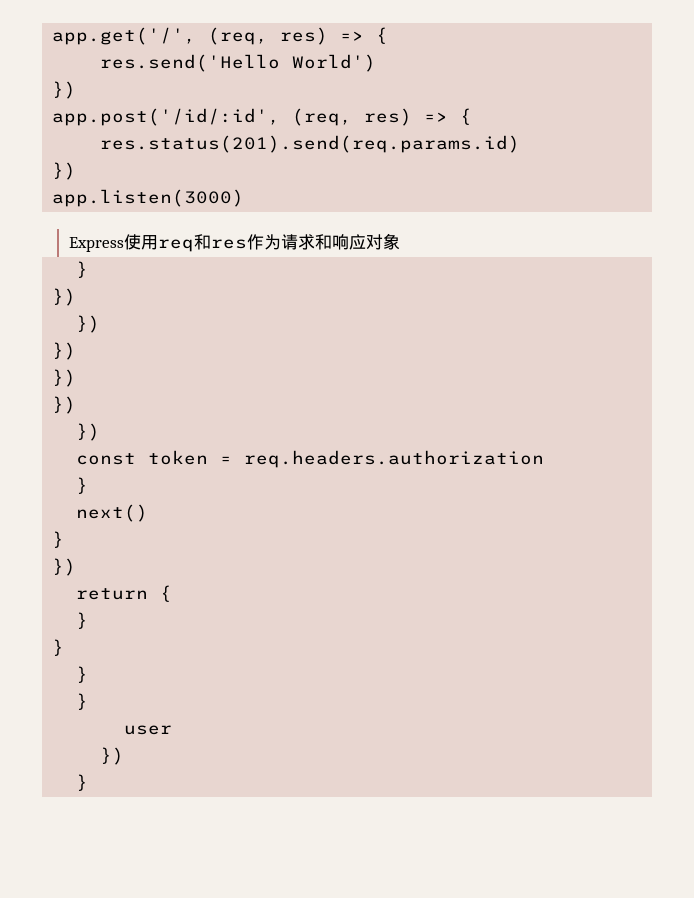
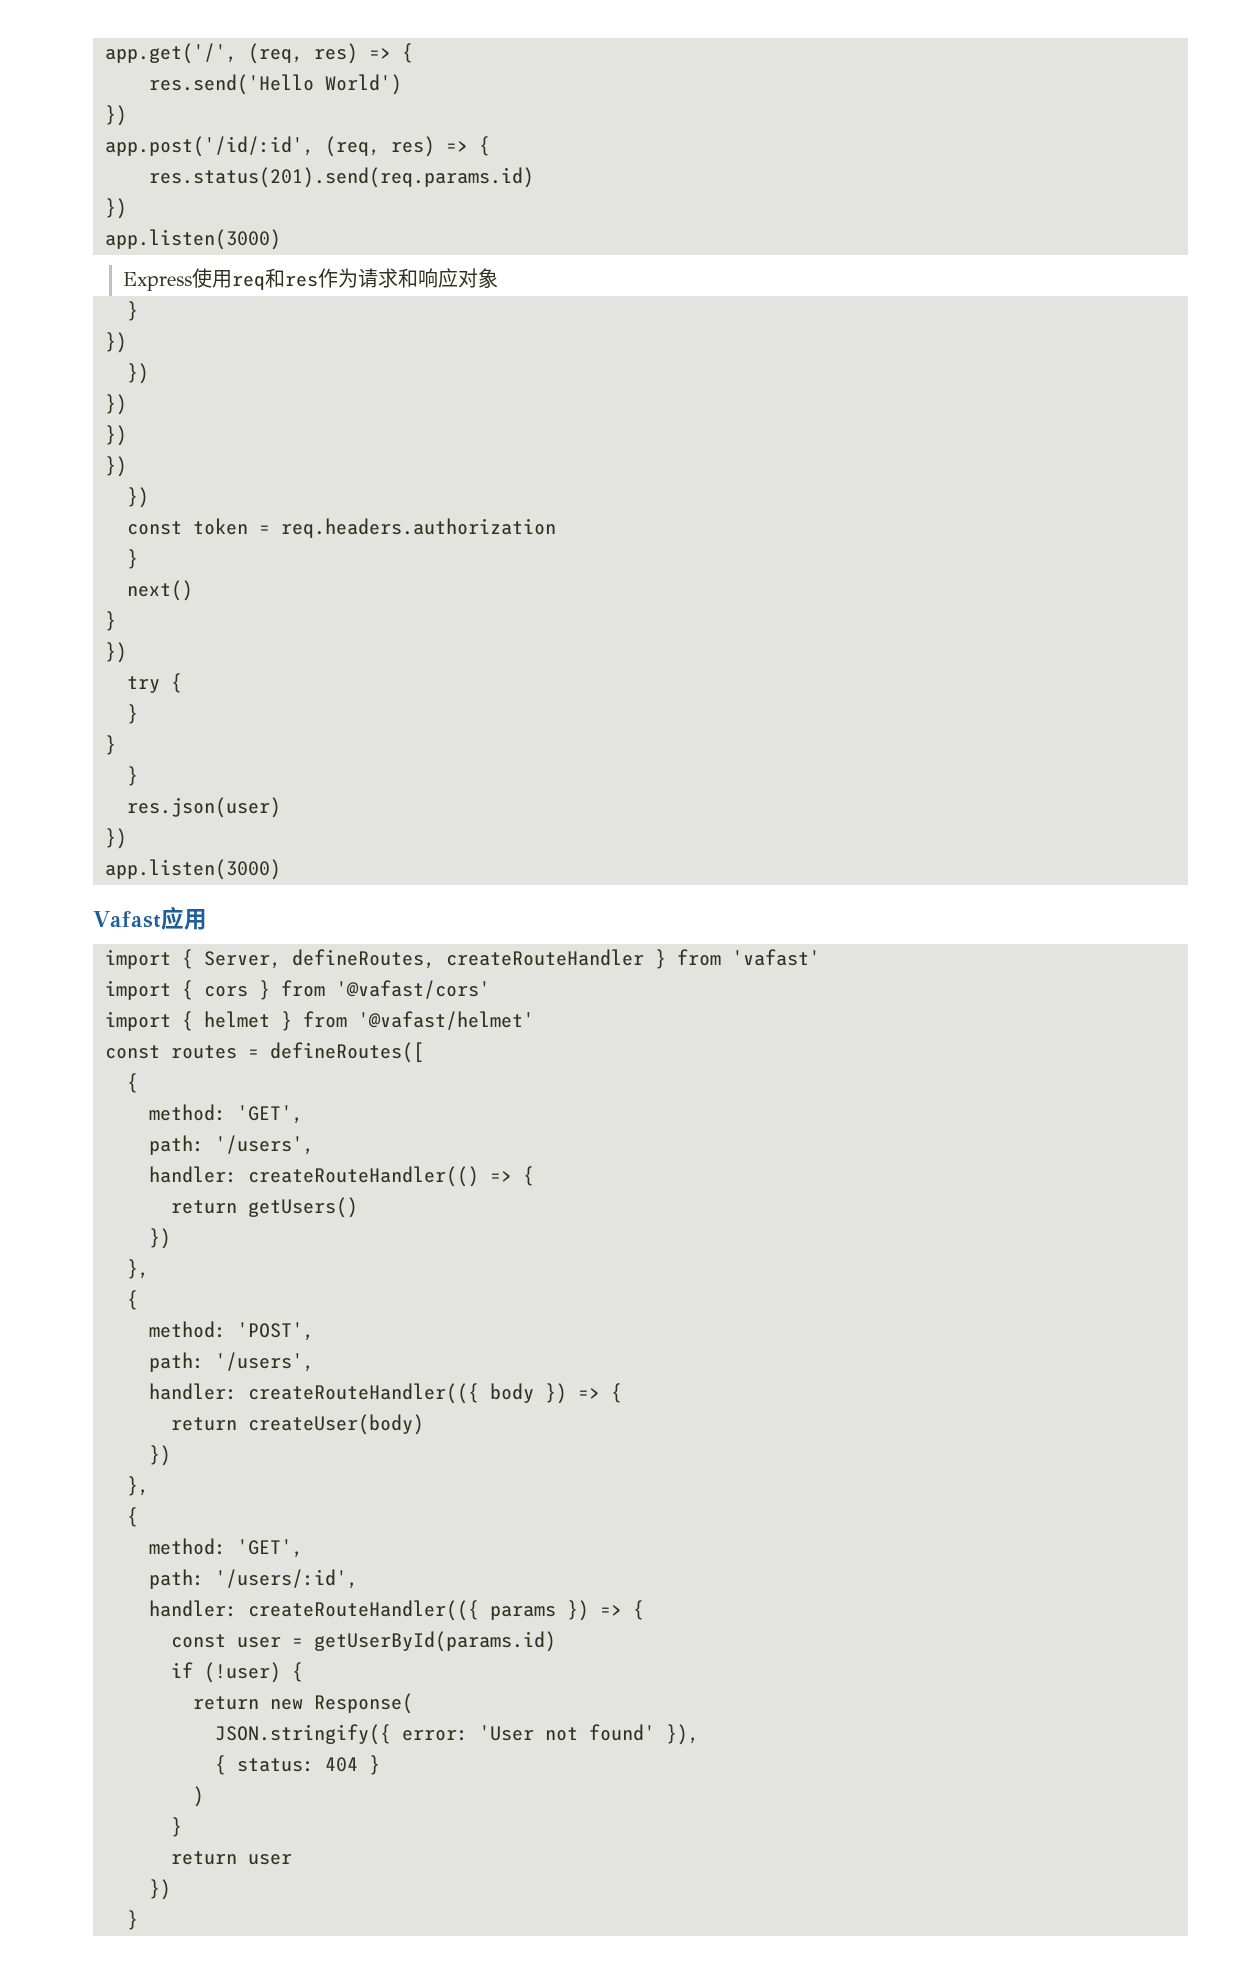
[76,588,149,600] return -> [127,676,160,693] try
[76,693,89,710] } // -> [127,797,281,818] [105,828,127,849] [105,859,281,880] [93,906,207,930] [105,949,820,969] [105,980,490,1000] [105,1011,534,1031] [105,1042,424,1063] [127,1073,138,1093] [149,1104,303,1124] [149,1135,314,1155] [149,1166,534,1187] [171,1197,358,1218] [149,1228,171,1249] [127,1259,149,1279] [127,1290,138,1310] [149,1321,314,1341] [149,1352,314,1372] [149,1383,622,1404] [171,1414,424,1435] [149,1445,171,1466] [127,1476,149,1496] [127,1507,138,1527] [149,1538,303,1558] [149,1569,358,1589] [149,1600,644,1621] [171,1631,556,1652] [171,1662,303,1683] [193,1693,413,1714] [215,1724,699,1745] [215,1755,380,1775] [193,1786,204,1807] [171,1817,182,1837] [171,1851,237,1865] res.json(user) // }) // app.listen(3000) // Vafast应用 // import { Server, defineRoutes, createRouteHandler } from 'vafast' // import { cors } from '@vafast/cors' // import { helmet } from '@vafast/helmet' // const routes = defineRoutes([ // { // method: 'GET', // path: '/users', // handler: createRouteHandler(() => { // return getUsers() // }) // }, // { // method: 'POST', // path: '/users', // handler: createRouteHandler(({ body }) => { // return createUser(body) // }) // }, // { // method: 'GET', // path: '/users/:id', // handler: createRouteHandler(({ params }) => { // const user = getUserById(params.id) // if (!user) { // return new Response( // JSON.stringify({ error: 'User not found' }), // { status: 404 } // ) // } // return

